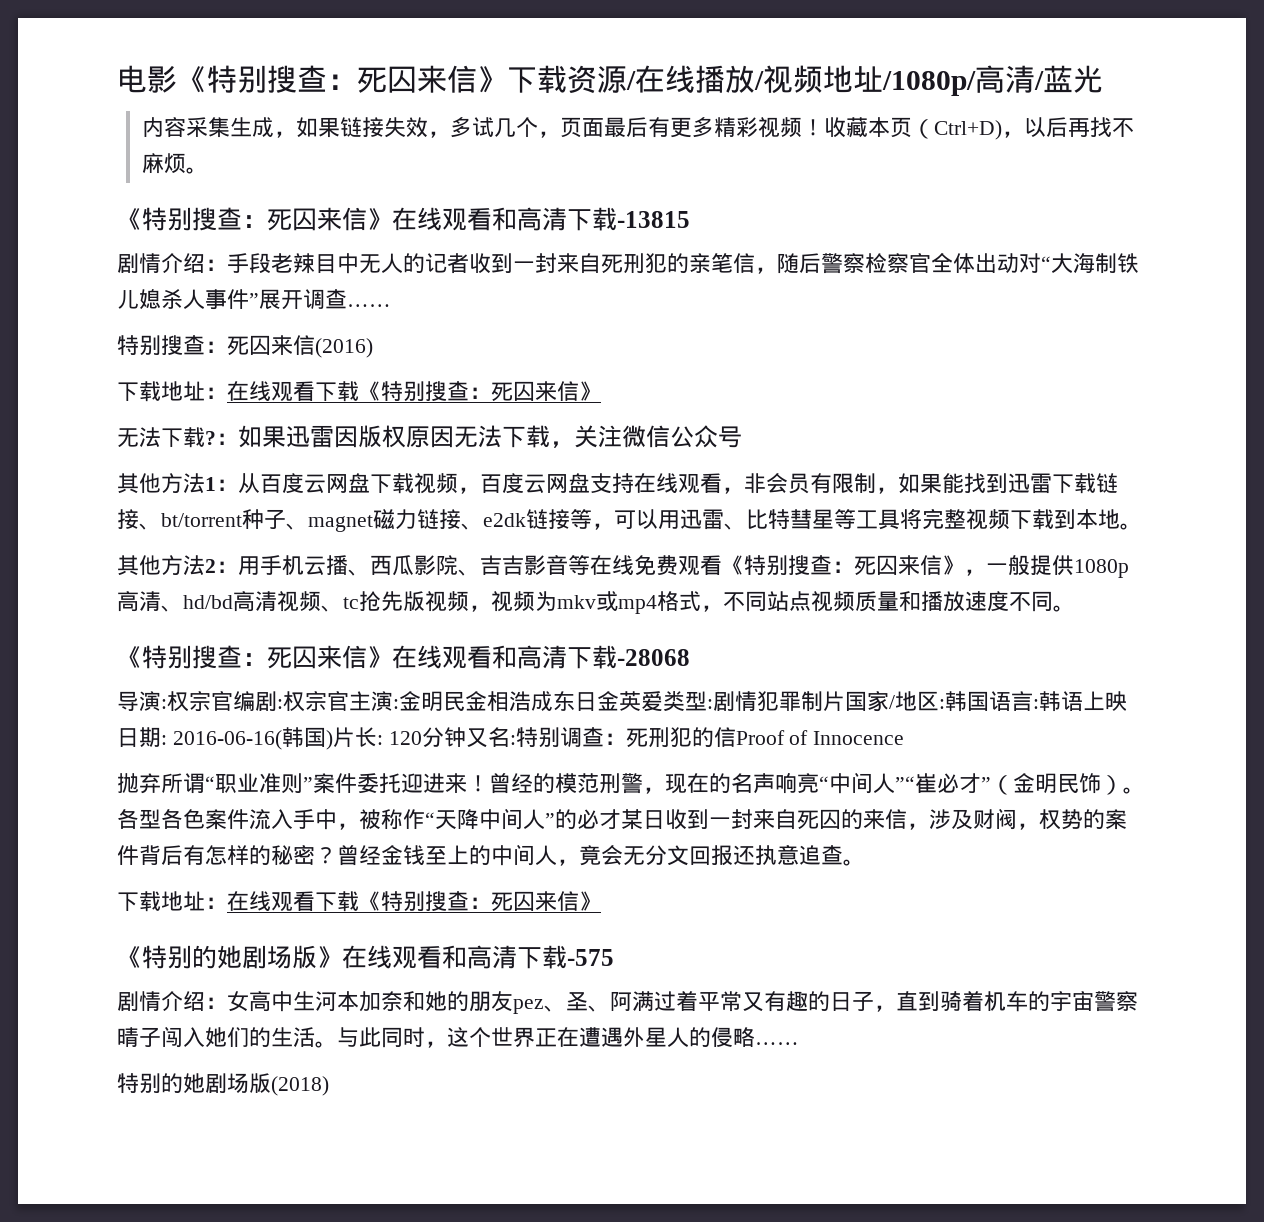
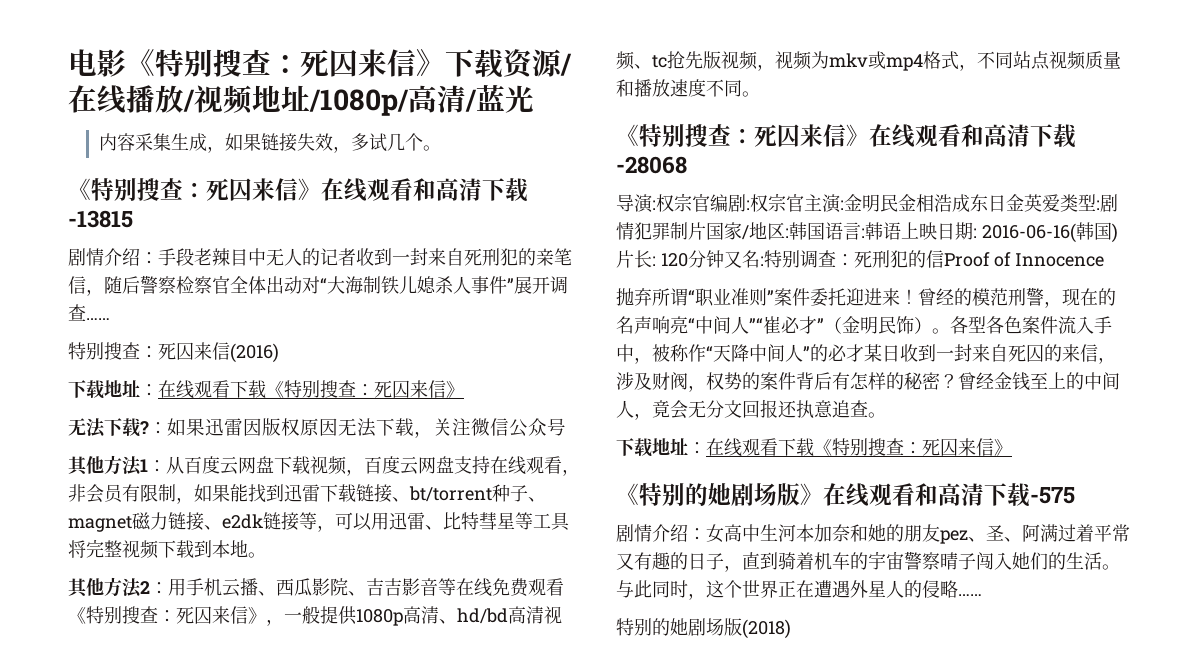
[537,117,1134,140] [141,153,186,174] ，页面最后有更多精彩视频！收藏本页（Ctrl+D)，以后再找不麻烦 -> (423, 142) none

